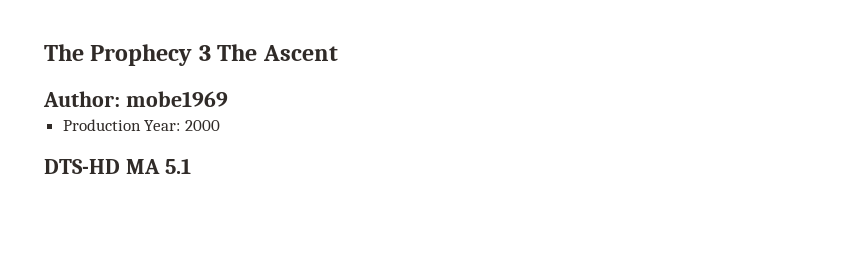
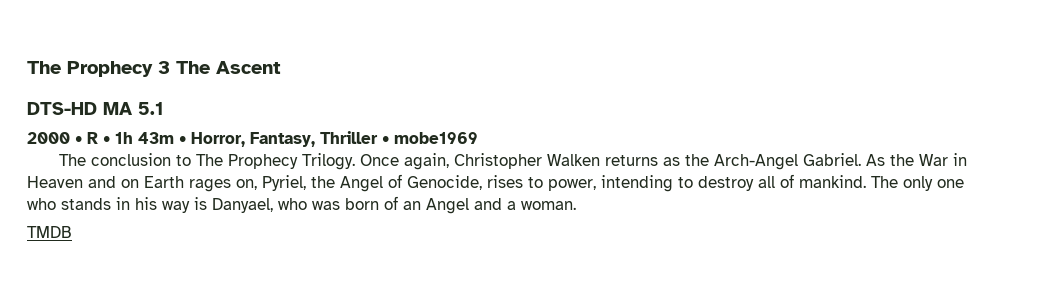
[43,91,228,107] [62,119,220,131] [44,158,191,174] Author: mobe1969 // Production Year: 2000 // DTS-HD MA 5.1 -> [27,102,164,115] [27,131,478,147] [59,153,968,170] [27,174,964,192] [27,196,576,214] [27,226,72,238] DTS-HD MA 5.1 // 2000 • R • 1h 43m • Horror, Fantasy, Thriller • mobe1969 // The conclusion to The Prophecy Trilogy. Once again, Christopher Walken returns as the Arch-Angel Gabriel. As the War in Heaven and on Earth rages on, Pyriel, the Angel of Genocide, rises to power, intending to destroy all of mankind. The only one who stands in his way is Danyael, who was born of an Angel and a woman. // TMDB

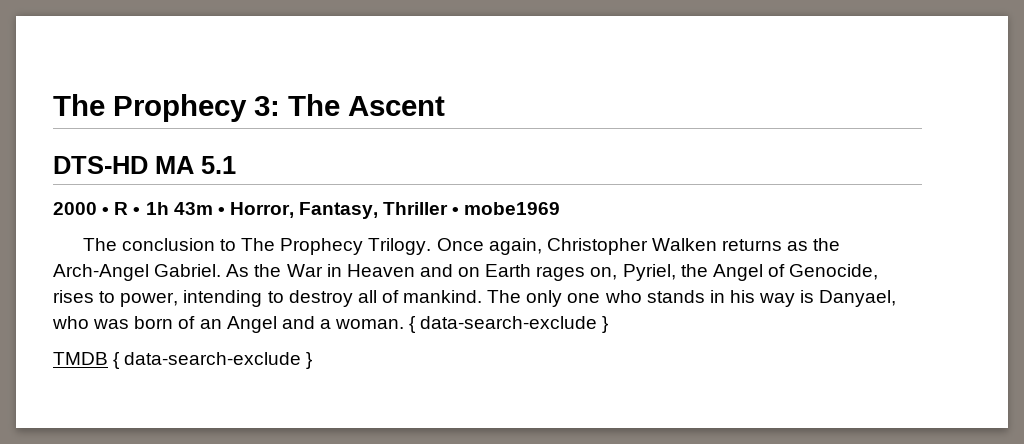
[27,61,170,77] The Prophecy 3 -> [53,94,280,122] The Prophecy 3:
[27,226,72,238] // TMDB -> [409,316,609,333] [53,352,313,369] { data-search-exclude } // TMDB { data-search-exclude }

